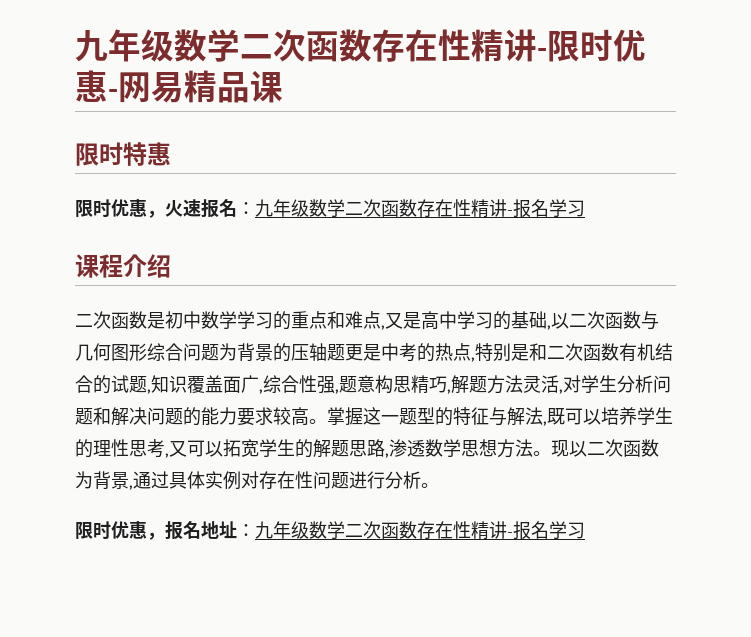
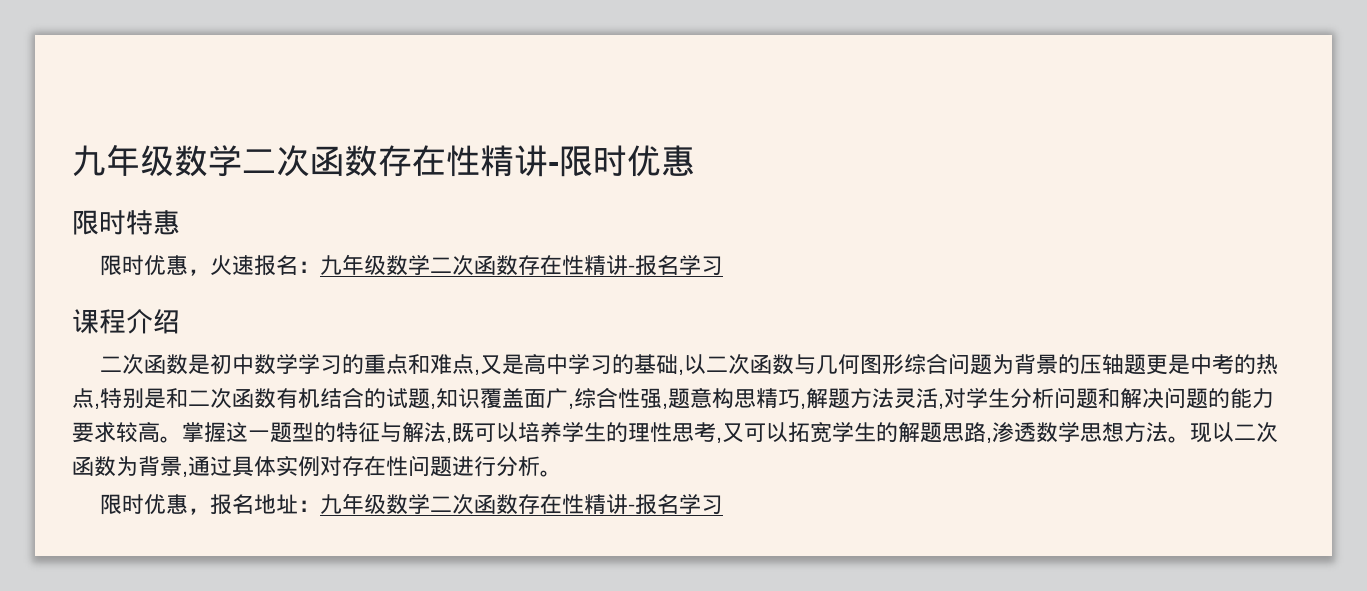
[108,70,283,103] -网易精品课 -> (695, 160) none

